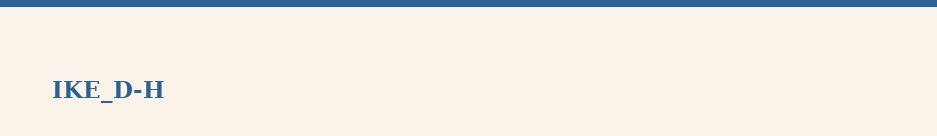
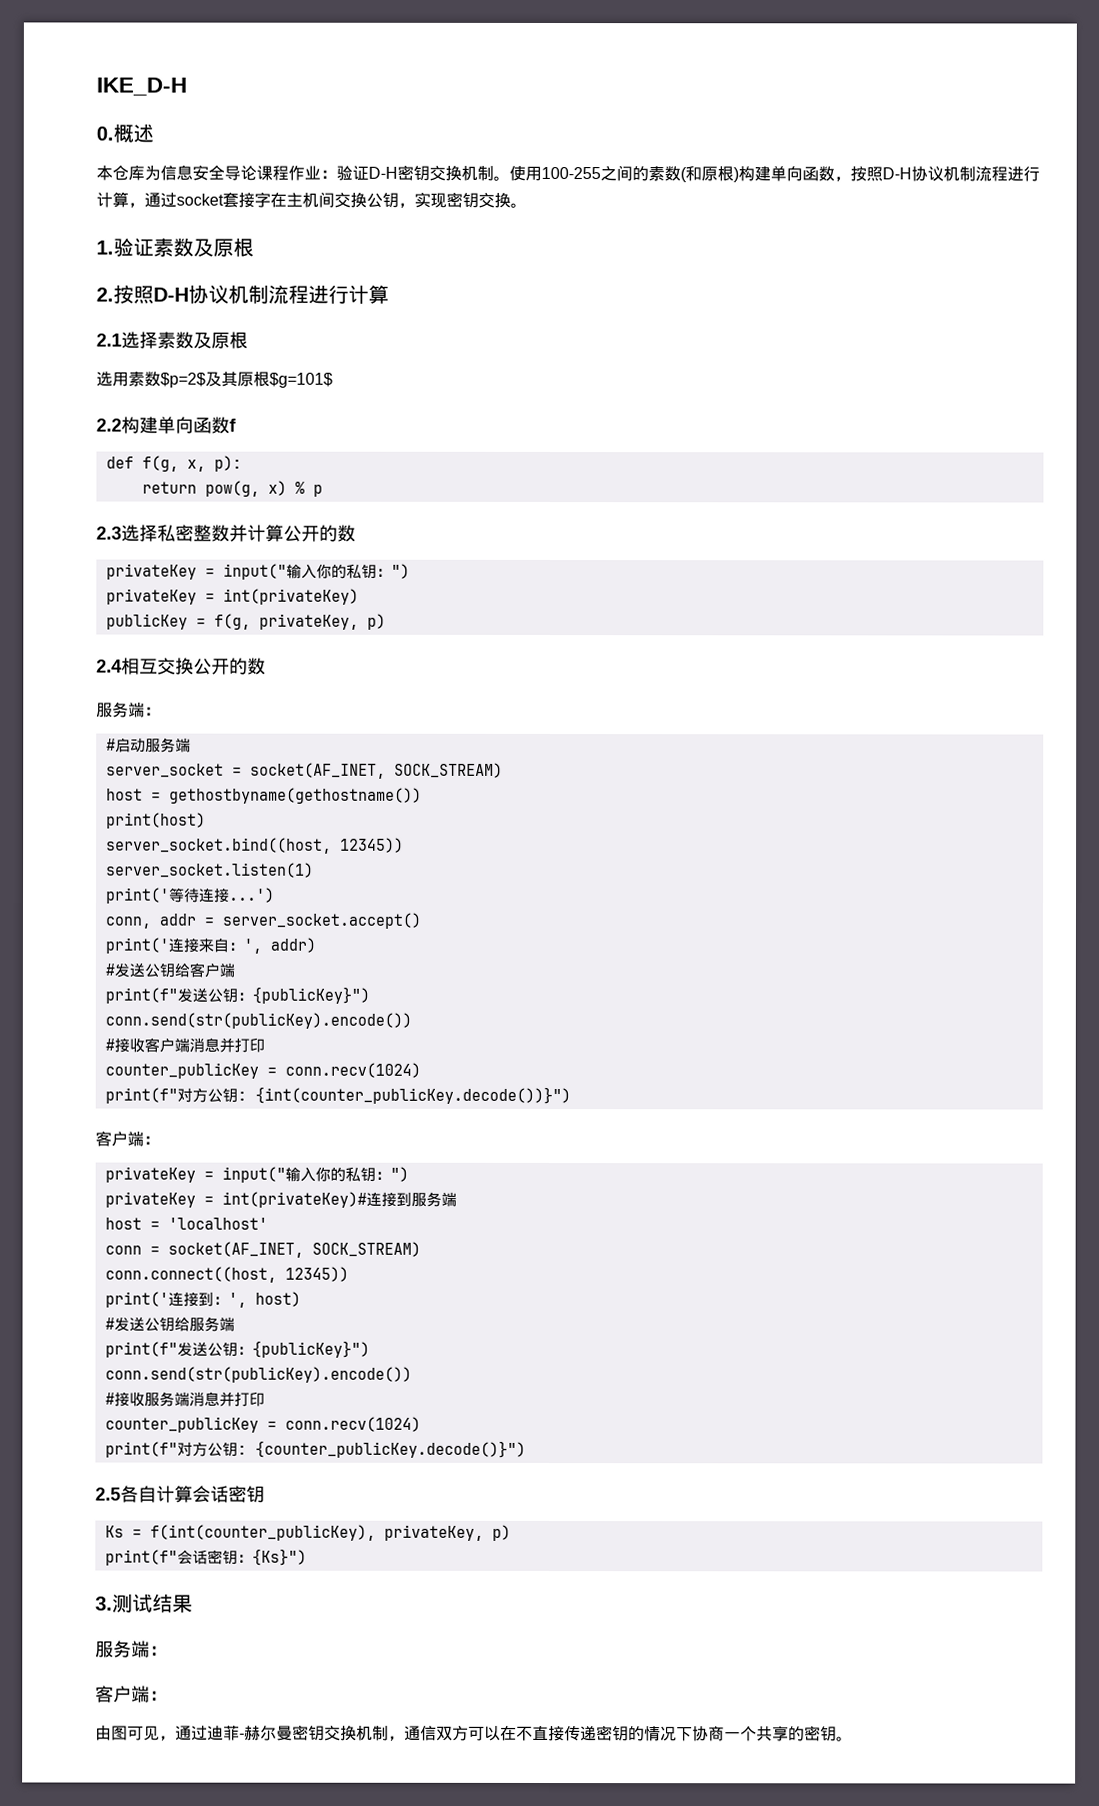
(165, 92) none -> [96,123,154,143] [96,164,1040,183] [96,191,527,208] [96,237,254,257] [96,284,389,304] [96,331,248,349] [96,371,333,388] [96,416,237,434] [105,455,242,472] [141,480,323,497] [96,524,356,542] [105,563,410,580] [105,588,359,605] [105,613,386,630] [96,657,266,675] [96,701,161,718] [105,737,191,753] [105,762,503,779] [105,787,422,804] [105,812,206,829] [105,837,404,854] [105,862,314,878] [104,887,275,904] [104,912,421,929] [104,937,316,954] [104,962,235,978] [104,986,370,1004] [104,1012,412,1029] [104,1037,265,1053] [104,1062,421,1079] [104,1086,571,1105] [95,1130,160,1147] [104,1166,409,1183] [104,1191,457,1208] [104,1217,268,1230] [104,1241,421,1258] [104,1266,349,1283] [104,1291,301,1308] [104,1316,235,1332] [104,1340,370,1358] [104,1366,412,1383] [104,1391,265,1407] [104,1416,421,1433] [104,1440,526,1458] [95,1485,265,1503] [104,1524,511,1541] [104,1548,307,1566] [95,1593,193,1613] [95,1640,168,1658] [95,1685,168,1703] [95,1724,853,1742] // 0.概述 // 本仓库为信息安全导论课程作业：验证D-H密钥交换机制。使用100-255之间的素数(和原根)构建单向函数，按照D-H协议机制流程进行计算，通过socket套接字在主机间交换公钥，实现密钥交换。 // 1.验证素数及原根 // 2.按照D-H协议机制流程进行计算 // 2.1选择素数及原根 // 选用素数$p=2$及其原根$g=101$ // 2.2构建单向函数f // def f(g, x, p): // return pow(g, x) % p // 2.3选择私密整数并计算公开的数 // privateKey = input("输入你的私钥：") // privateKey = int(privateKey) // publicKey = f(g, privateKey, p) // 2.4相互交换公开的数 // 服务端： // #启动服务端 // server_socket = socket(AF_INET, SOCK_STREAM) // host = gethostbyname(gethostname()) // print(host) // server_socket.bind((host, 12345)) // server_socket.listen(1) // print('等待连接...') // conn, addr = server_socket.accept() // print('连接来自：', addr) // #发送公钥给客户端 // print(f"发送公钥：{publicKey}") // conn.send(str(publicKey).encode()) // #接收客户端消息并打印 // counter_publicKey = conn.recv(1024) // print(f"对方公钥: {int(counter_publicKey.decode())}") // 客户端： // privateKey = input("输入你的私钥：") // privateKey = int(privateKey)#连接到服务端 // host = 'localhost' // conn = socket(AF_INET, SOCK_STREAM) // conn.connect((host, 12345)) // print('连接到：', host) // #发送公钥给服务端 // print(f"发送公钥：{publicKey}") // conn.send(str(publicKey).encode()) // #接收服务端消息并打印 // counter_publicKey = conn.recv(1024) // print(f"对方公钥: {counter_publicKey.decode()}") // 2.5各自计算会话密钥 // Ks = f(int(counter_publicKey), privateKey, p) // print(f"会话密钥：{Ks}") // 3.测试结果 // 服务端： // 客户端： // 由图可见，通过迪菲-赫尔曼密钥交换机制，通信双方可以在不直接传递密钥的情况下协商一个共享的密钥。

